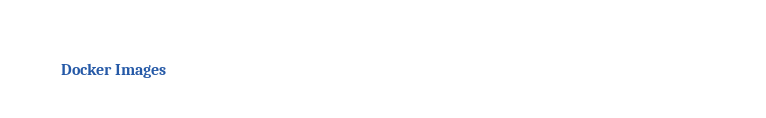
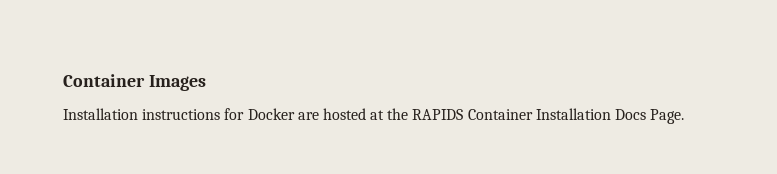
[61,63,167,78] Docker Images -> [63,74,206,91] [63,108,685,124] Container Images // Installation instructions for Docker are hosted at the RAPIDS Container Installation Docs Page.

